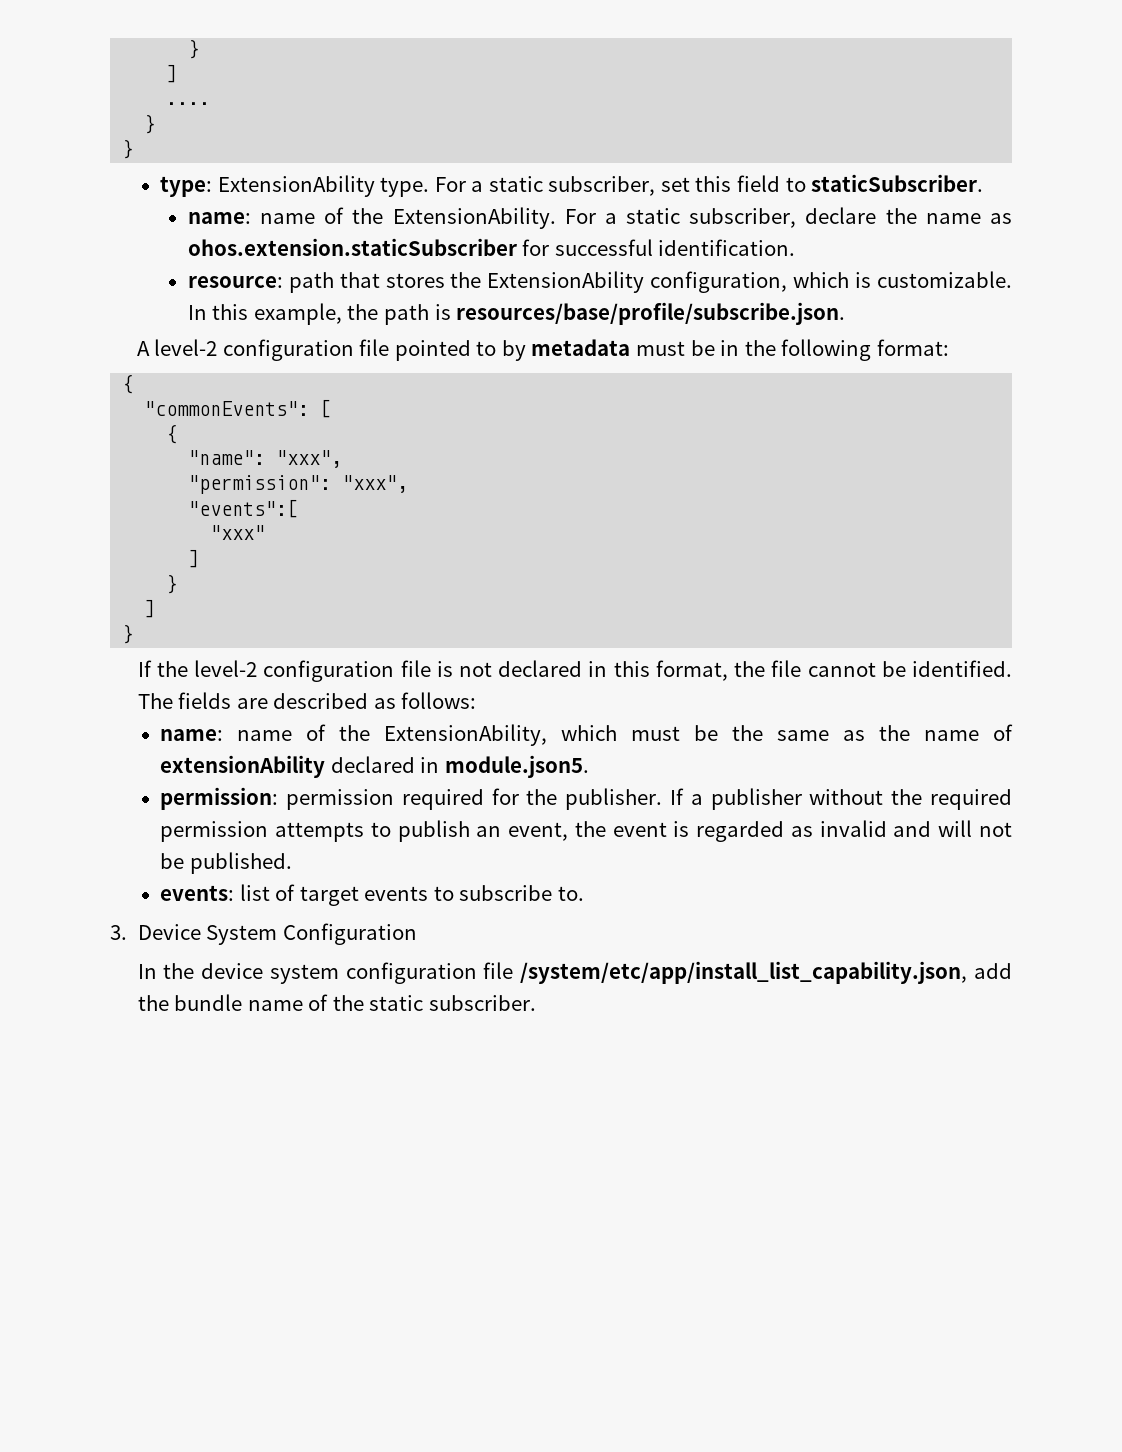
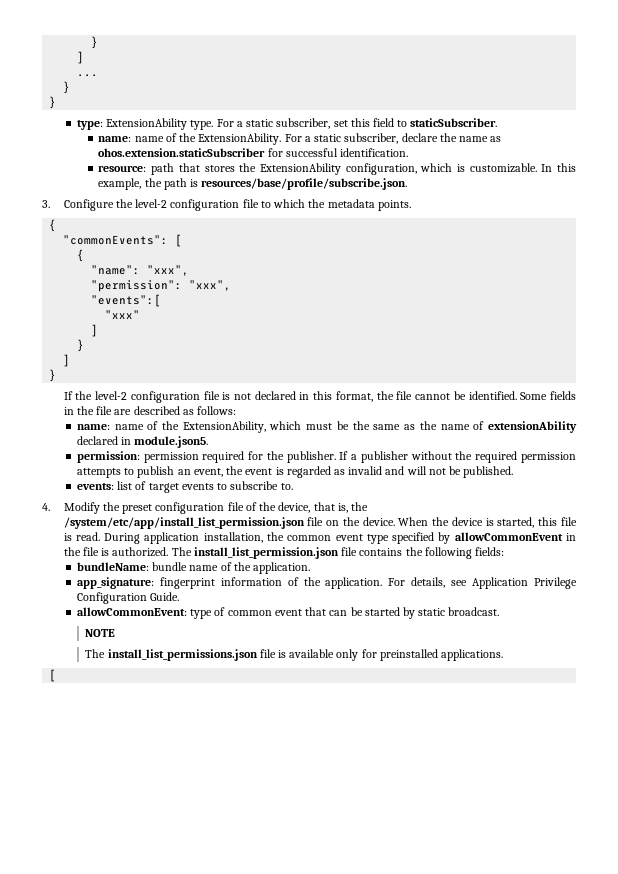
[188,39,200,59] [166,64,178,83] [166,102,211,105] } // ] // .... -> [91,36,99,49] [77,51,85,64] [77,74,99,77] } // ] // ...
[136,339,949,361] A level-2 configuration file pointed to by metadata must be in the following format: -> [42,199,411,211] 3. Configure the level-2 configuration file to which the metadata points.
[137,692,232,709] The fields -> [520,391,577,400] [63,406,113,415] Some fields in the file
[110,923,417,945] [137,961,1012,984] [137,994,536,1011] 3. Device System Configuration // In the device system configuration file /system/etc/app/install_list_capability.json, add the bundle name of the static subscriber. -> [42,502,369,514] [63,517,577,529] [63,532,577,544] [63,547,505,559] [76,562,311,574] [76,577,578,589] [76,592,180,604] [76,607,500,619] [85,629,116,637] [85,649,504,661] [49,669,57,682] 4. Modify the preset configuration file of the device, that is, the /system/etc/app/install_list_permission.json file on the device. When the device is started, this file is read. During application installation, the common event type specified by allowCommonEvent in the file is authorized. The install_list_permission.json file contains the following fields: // bundleName: bundle name of the application. // app_signature: fingerprint information of the application. For details, see Application Privilege Configuration Guide. // allowCommonEvent: type of common event that can be started by static broadcast. // NOTE // The install_list_permissions.json file is available only for preinstalled applications. // [

